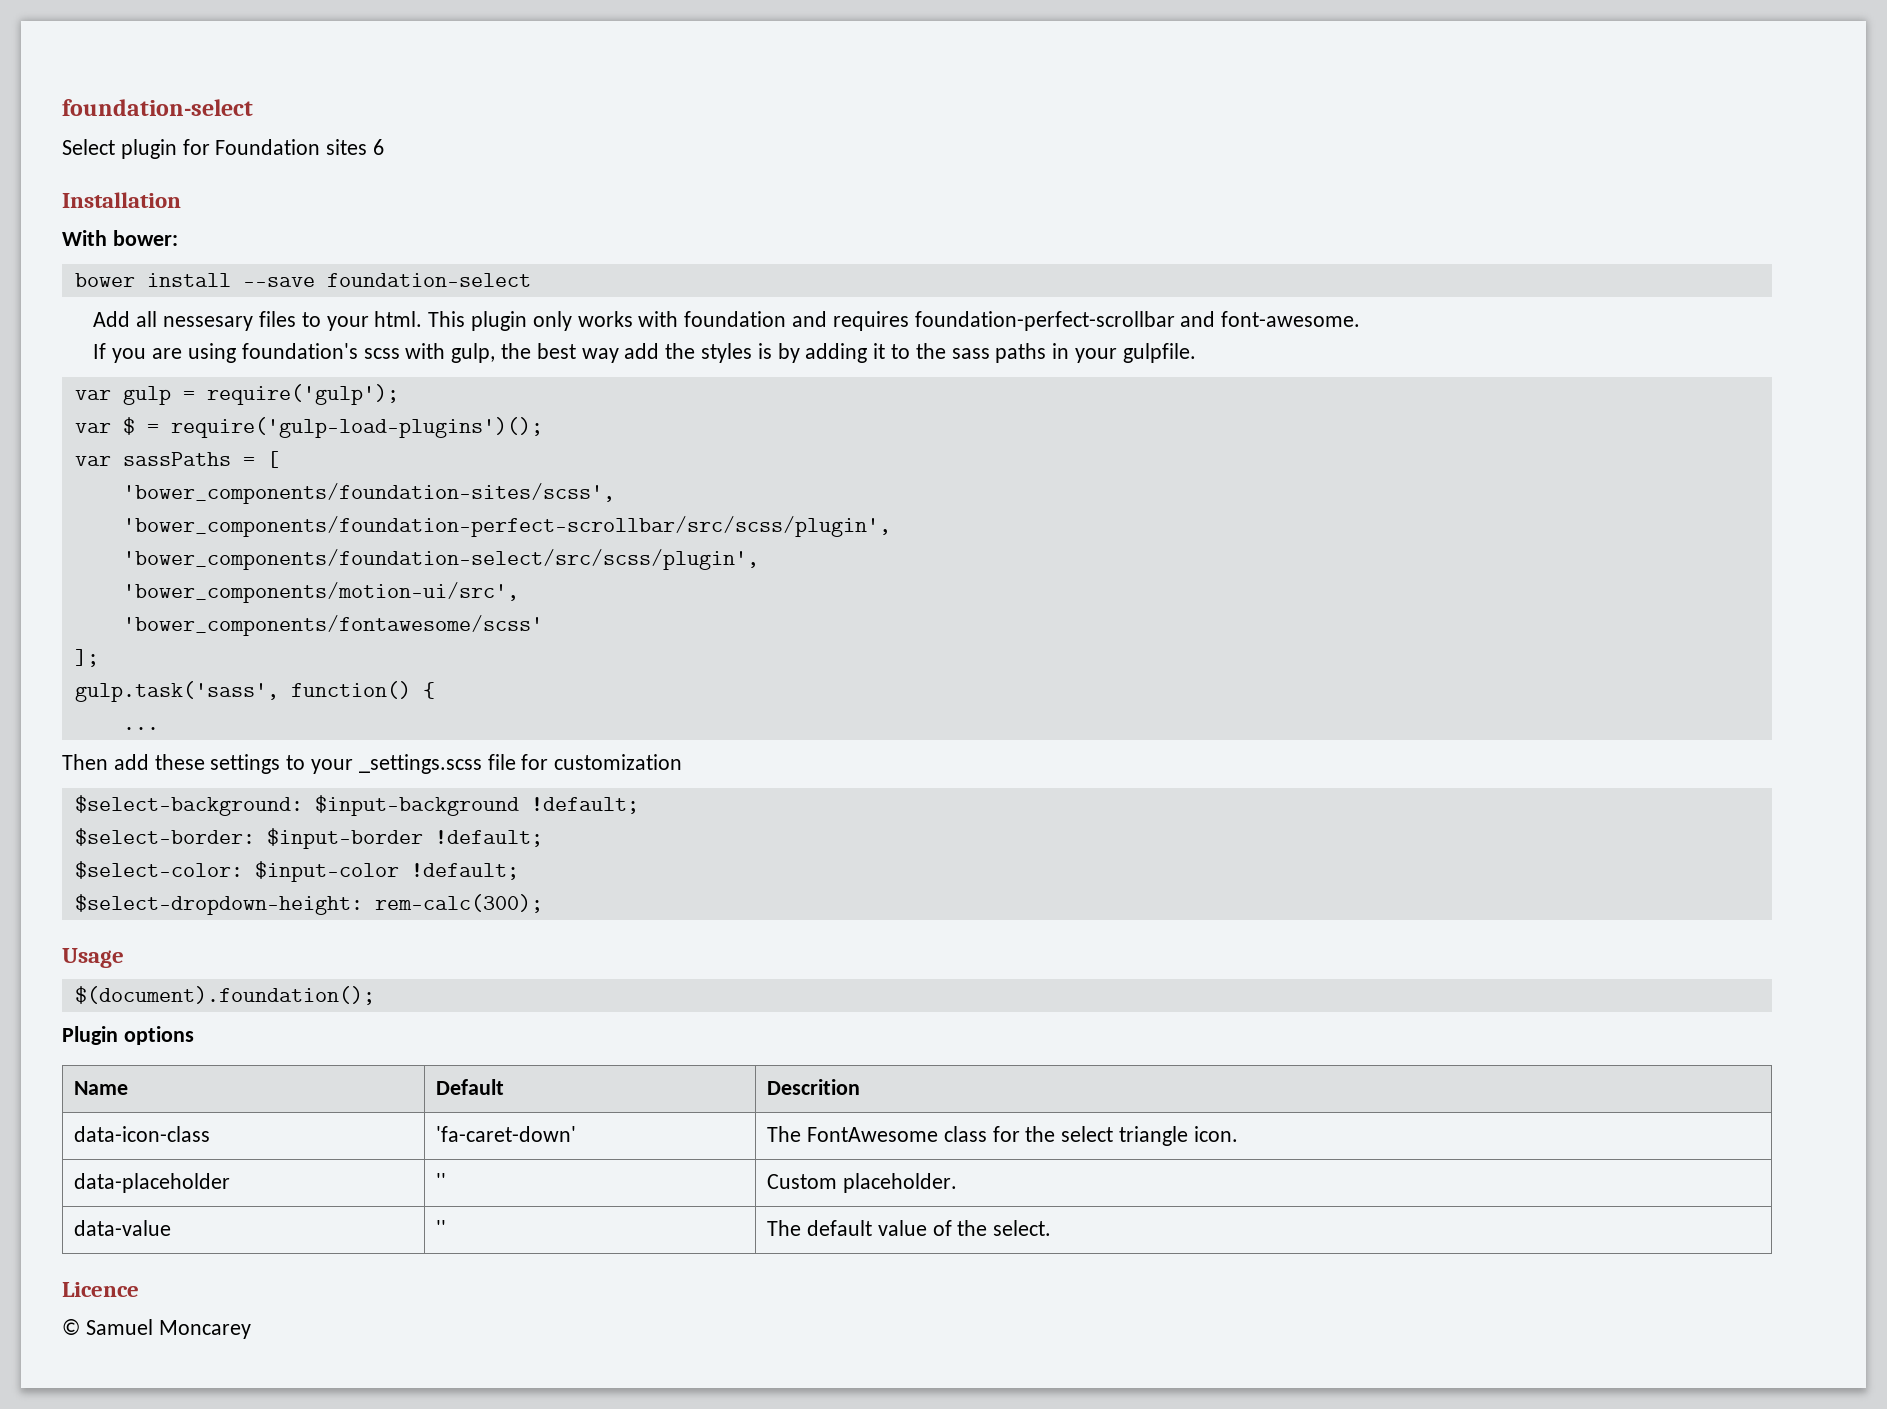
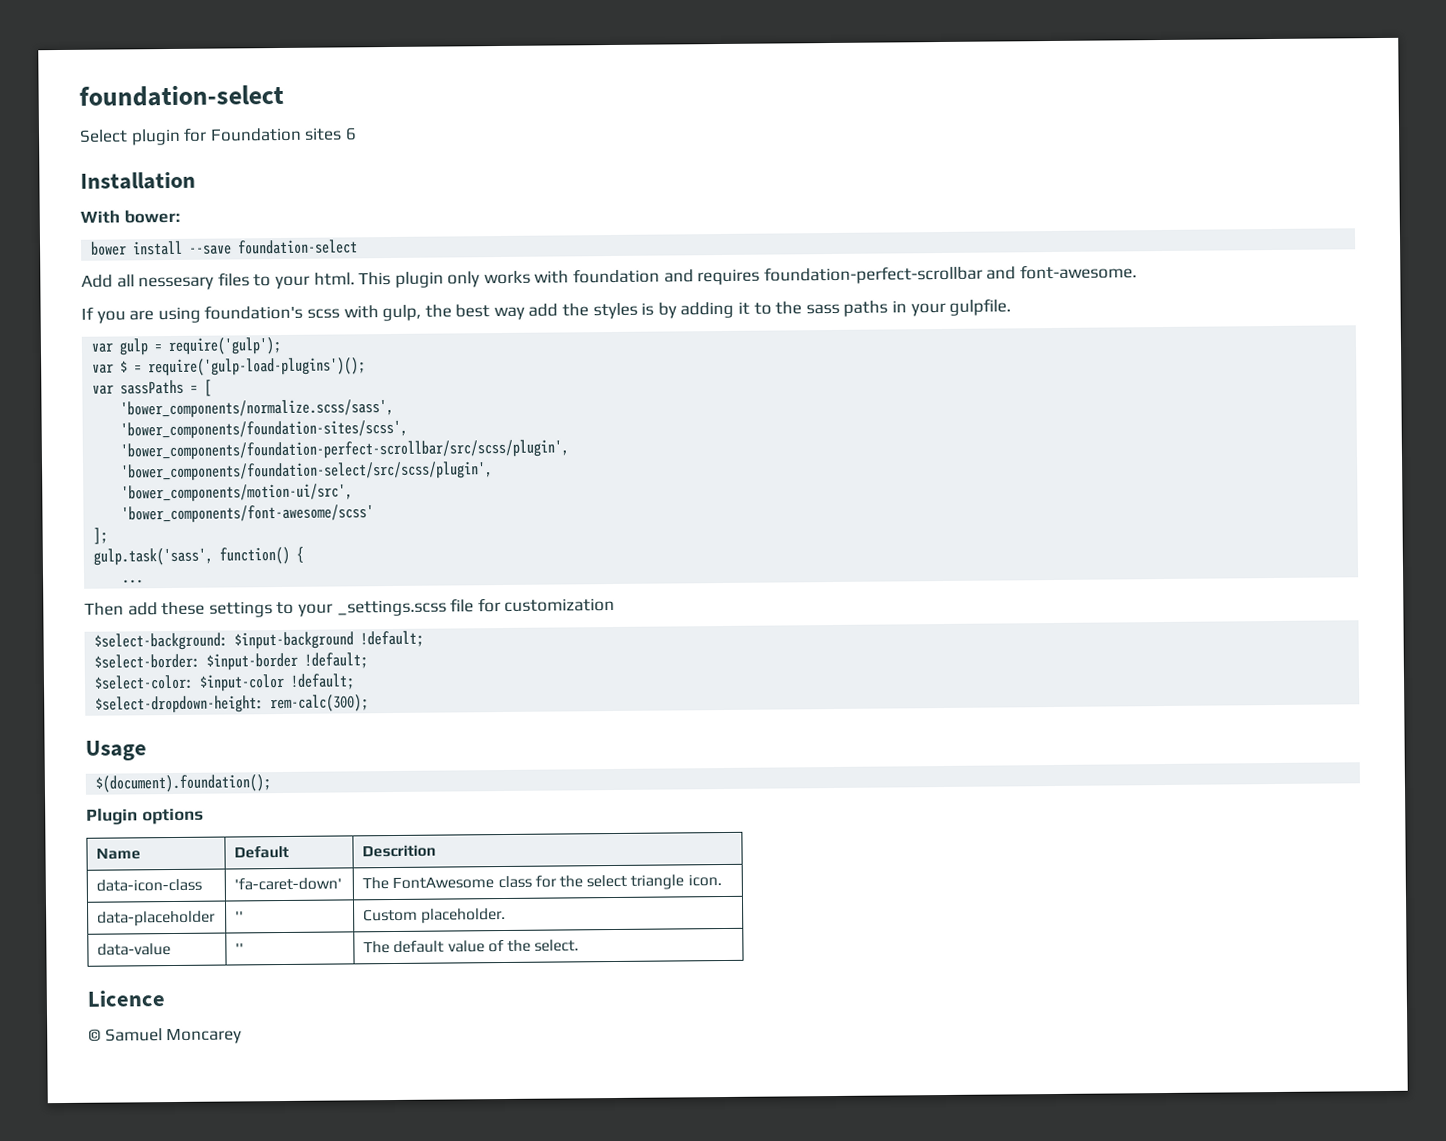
(279, 459) none -> [120,398,395,419] // 'bower_components/normalize.scss/sass',
[122,615,543,636] 'bower_components/fontawesome/scss' -> [121,504,375,524] 'bower_components/font-awesome/scss'

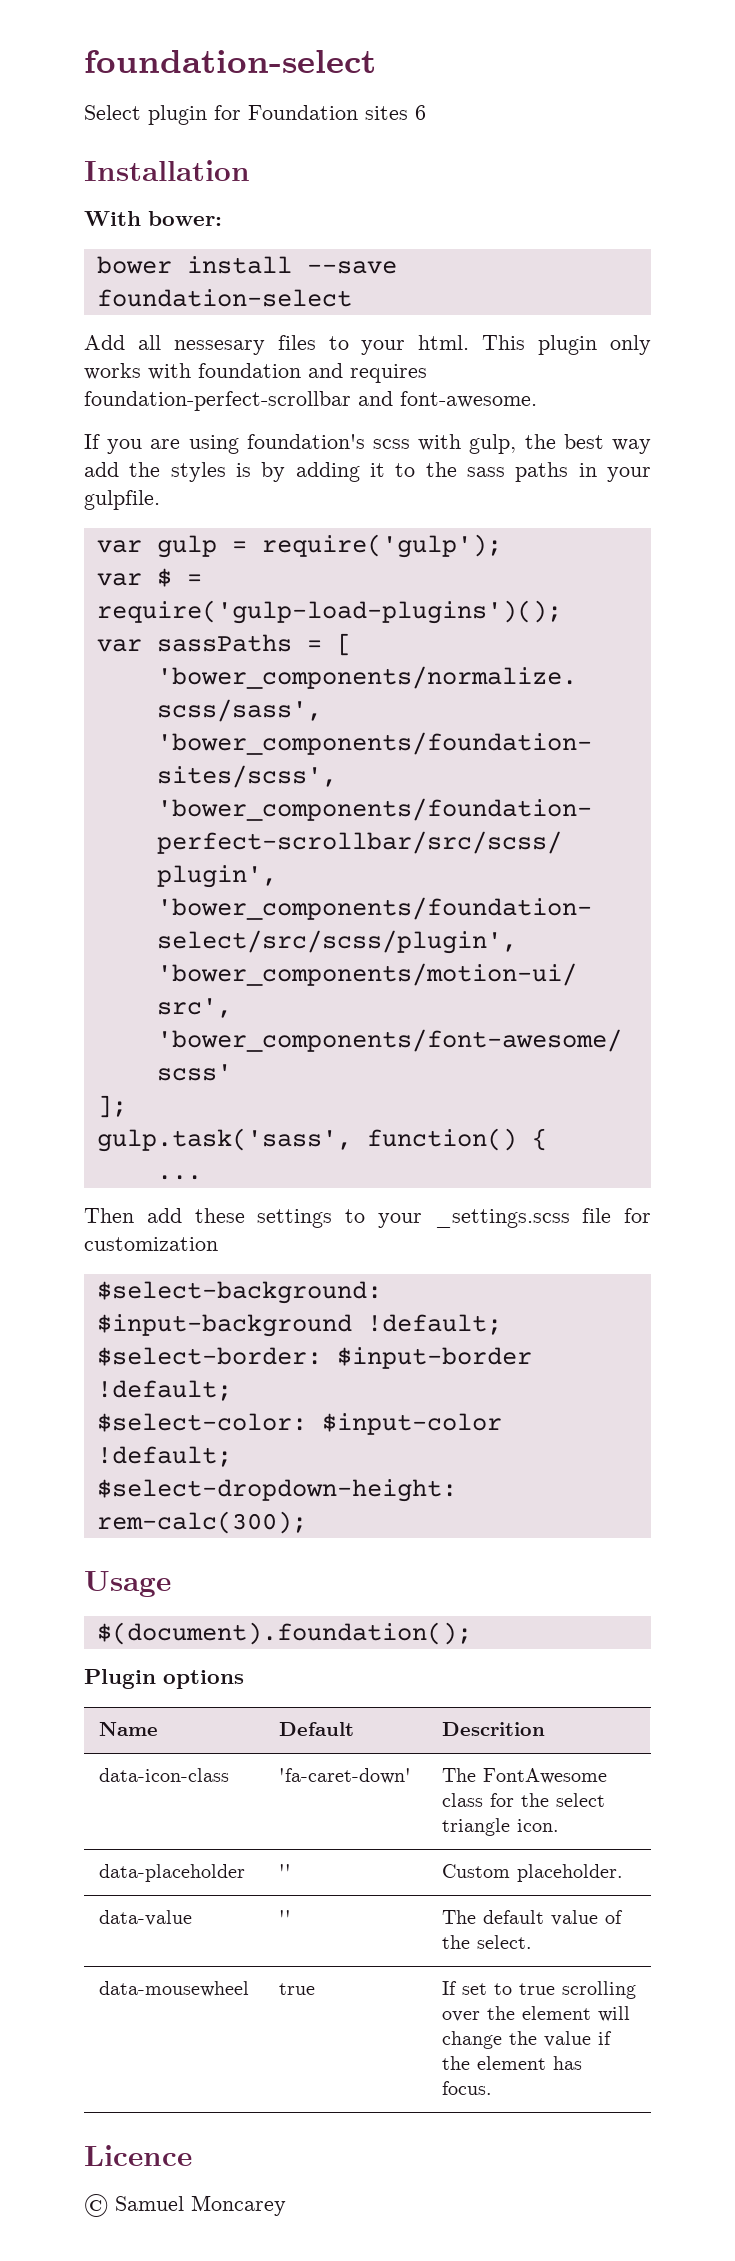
(580, 945) none -> [98,1981,249,1997] [278,1983,315,1995] [441,1981,636,1999] [441,2006,630,2022] [441,2031,612,2049] [441,2056,582,2070] [441,2081,492,2095] // data-mousewheel | true | If set to true scrolling over the element will change the value if the element has focus.

